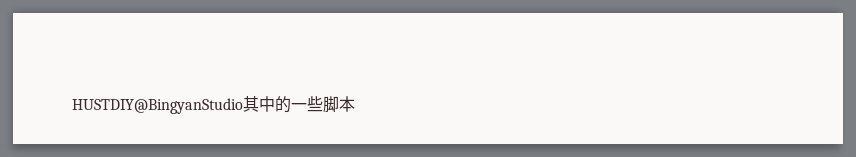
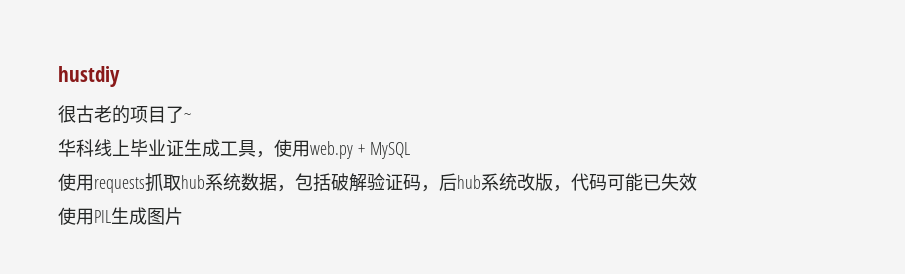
[72,96,355,114] HUSTDIY@BingyanStudio其中的一些脚本 -> [58,66,120,87] [58,105,191,124] [58,139,410,159] [58,173,697,193] [58,207,183,225] hustdiy // 很古老的项目了~ // 华科线上毕业证生成工具，使用web.py + MySQL // 使用requests抓取hub系统数据，包括破解验证码，后hub系统改版，代码可能已失效 // 使用PIL生成图片

